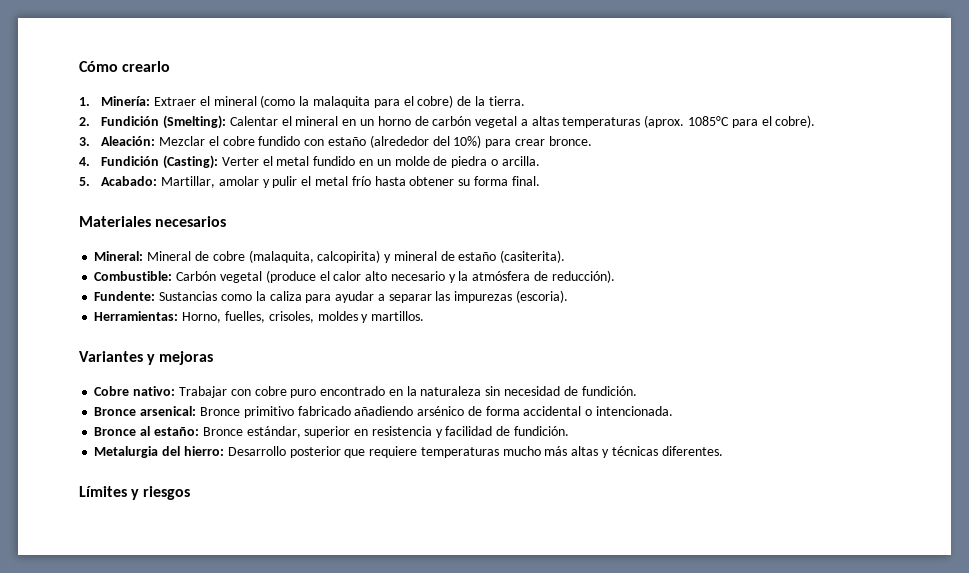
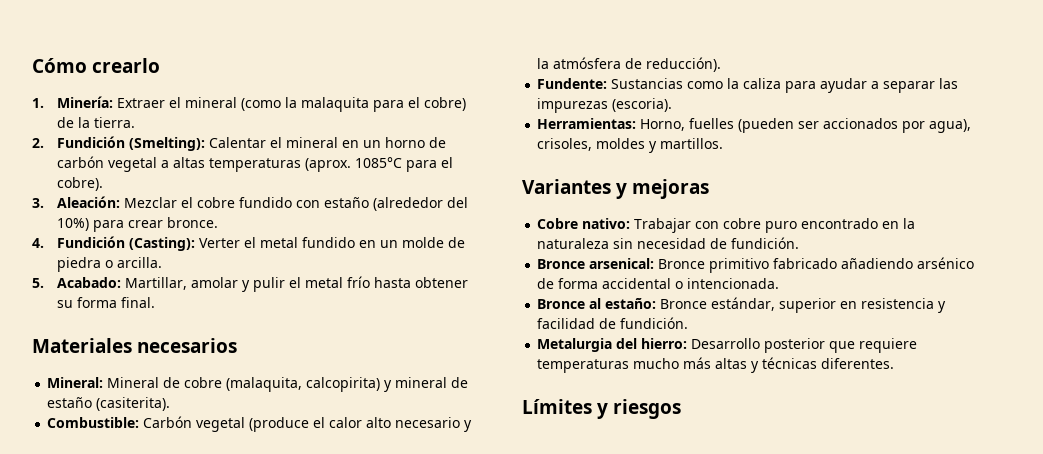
[224,311,265,323] fuelles, -> [689,118,972,133] fuelles (pueden ser accionados por agua),

